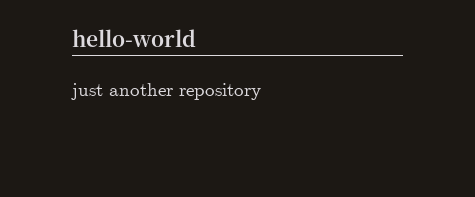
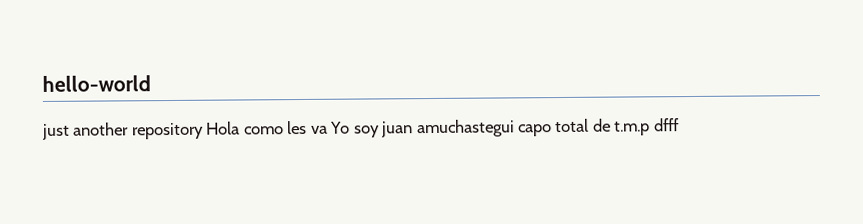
(261, 91) none -> [206,118,680,138] Hola como les va Yo soy juan amuchastegui capo total de t.m.p dfff

